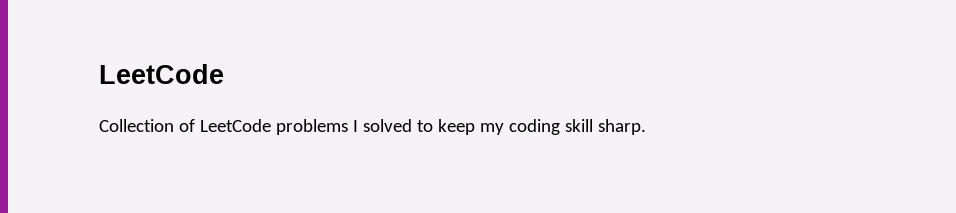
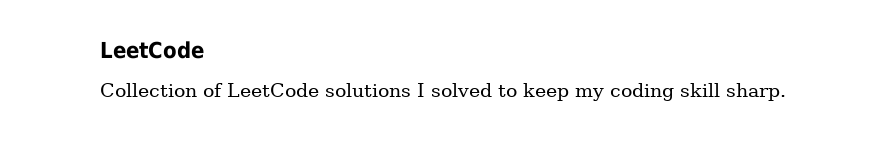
[275,119,348,135] problems -> [325,83,411,97] solutions

